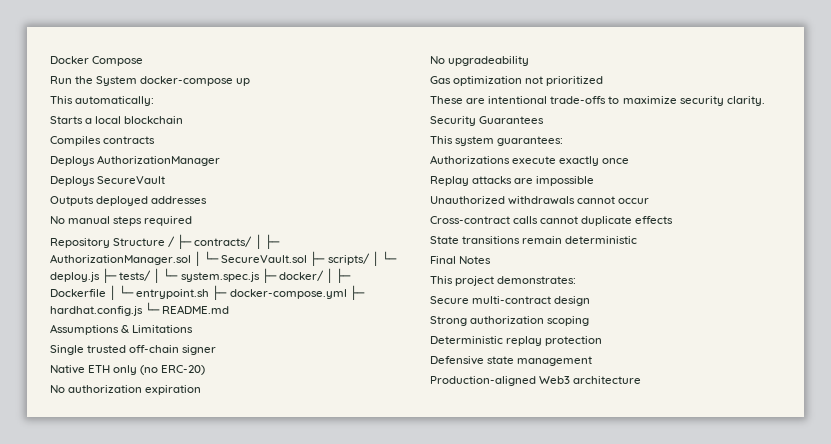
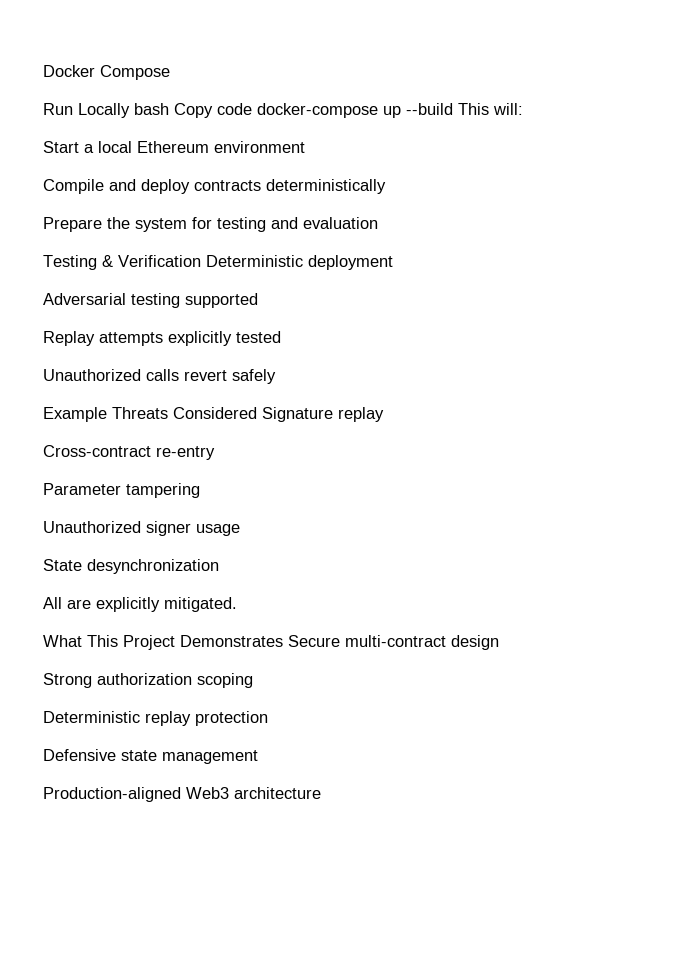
[75,76,251,86] [50,96,155,106] [50,116,184,124] [50,136,156,146] [50,155,221,166] [50,176,166,186] [50,196,208,206] [50,216,193,226] [50,234,280,249] [50,251,397,266] [50,268,351,283] [50,285,365,300] [50,302,230,316] [50,324,194,335] [50,345,217,355] [50,365,206,375] [50,385,202,395] [430,56,530,66] [430,76,604,86] [430,96,765,106] [430,116,545,126] [430,136,564,146] [430,155,630,166] [430,176,595,186] [430,196,650,205] [430,216,674,226] [430,236,638,244] [430,256,492,264] [430,276,577,286] the System docker-compose up // This automatically: // Starts a local blockchain // Compiles contracts // Deploys AuthorizationManager // Deploys SecureVault // Outputs deployed addresses // No manual steps required // Repository Structure / ├─ contracts/ │ ├─ AuthorizationManager.sol │ └─ SecureVault.sol ├─ scripts/ │ └─ deploy.js ├─ tests/ │ └─ system.spec.js ├─ docker/ │ ├─ Dockerfile │ └─ entrypoint.sh ├─ docker-compose.yml ├─ hardhat.config.js └─ README.md // Assumptions & Limitations // Single trusted off-chain signer // Native ETH only (no ERC-20) // No authorization expiration // No upgradeability // Gas optimization not prioritized // These are intentional trade-offs to maximize security clarity. // Security Guarantees // This system guarantees: // Authorizations execute exactly once // Replay attacks are impossible // Unauthorized withdrawals cannot occur // Cross-contract calls cannot duplicate effects // State transitions remain deterministic // Final Notes // This project demonstrates: // -> [78,103,523,118] [43,141,305,153] [43,179,386,194] [43,217,378,232] [43,255,393,270] [43,293,258,308] [43,331,281,346] [43,369,276,384] [43,407,384,422] [43,445,215,460] [43,483,200,498] [43,521,240,536] [43,559,219,574] [43,597,237,612] [43,635,283,650] Locally bash Copy code docker-compose up --build This will: // Start a local Ethereum environment // Compile and deploy contracts deterministically // Prepare the system for testing and evaluation // Testing & Verification Deterministic deployment // Adversarial testing supported // Replay attempts explicitly tested // Unauthorized calls revert safely // Example Threats Considered Signature replay // Cross-contract re-entry // Parameter tampering // Unauthorized signer usage // State desynchronization // All are explicitly mitigated. // What This Project Demonstrates

